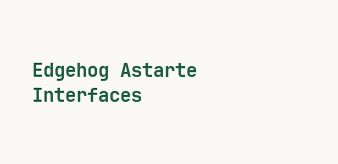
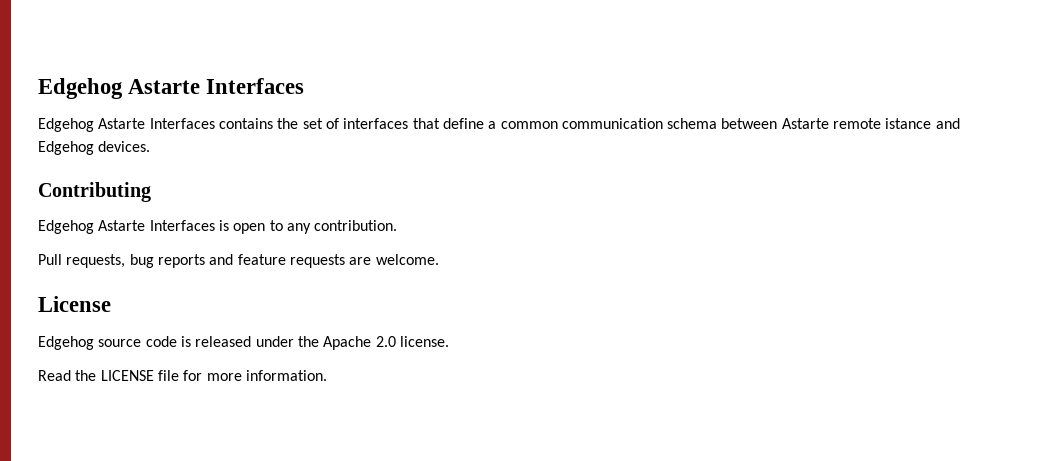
[32,62,198,81] [31,87,142,102] Edgehog Astarte Interfaces -> [38,78,305,99] [38,118,960,132] [38,141,151,155] [38,182,151,202] [38,220,398,234] [38,254,439,268] [38,296,111,312] [38,336,449,350] [38,370,327,381] Edgehog Astarte Interfaces // Edgehog Astarte Interfaces contains the set of interfaces that define a common communication schema between Astarte remote istance and Edgehog devices. // Contributing // Edgehog Astarte Interfaces is open to any contribution. // Pull requests, bug reports and feature requests are welcome. // License // Edgehog source code is released under the Apache 2.0 license. // Read the LICENSE file for more information.

